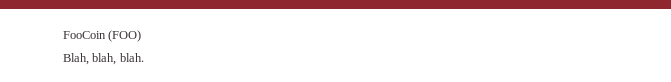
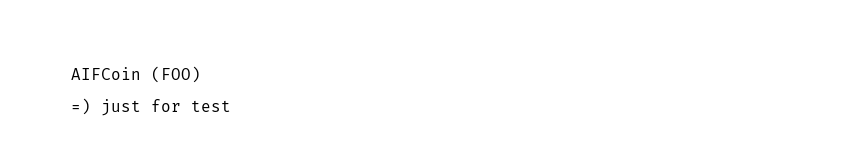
[63,31,106,39] FooCoin -> [71,67,141,80] AIFCoin
[63,53,144,65] Blah, blah, blah. -> [71,98,231,116] =) just for test

